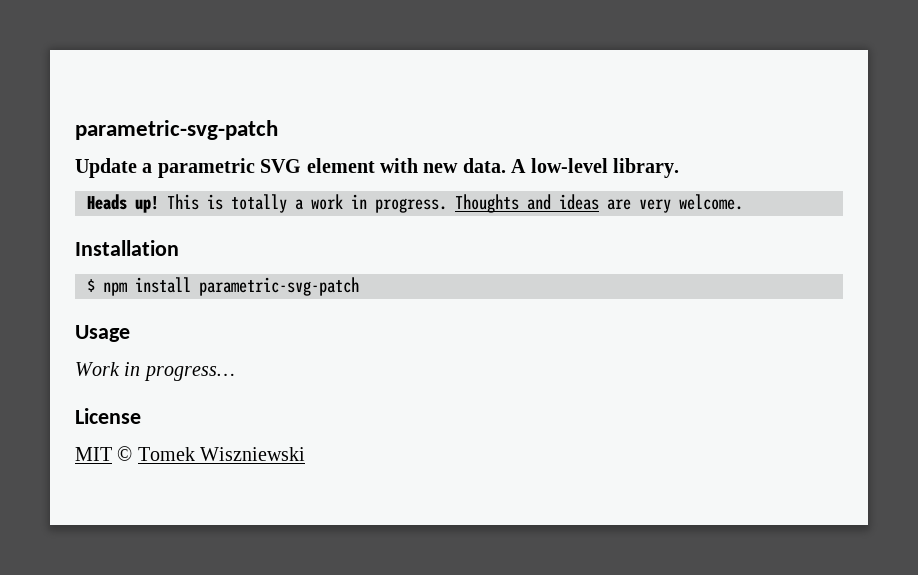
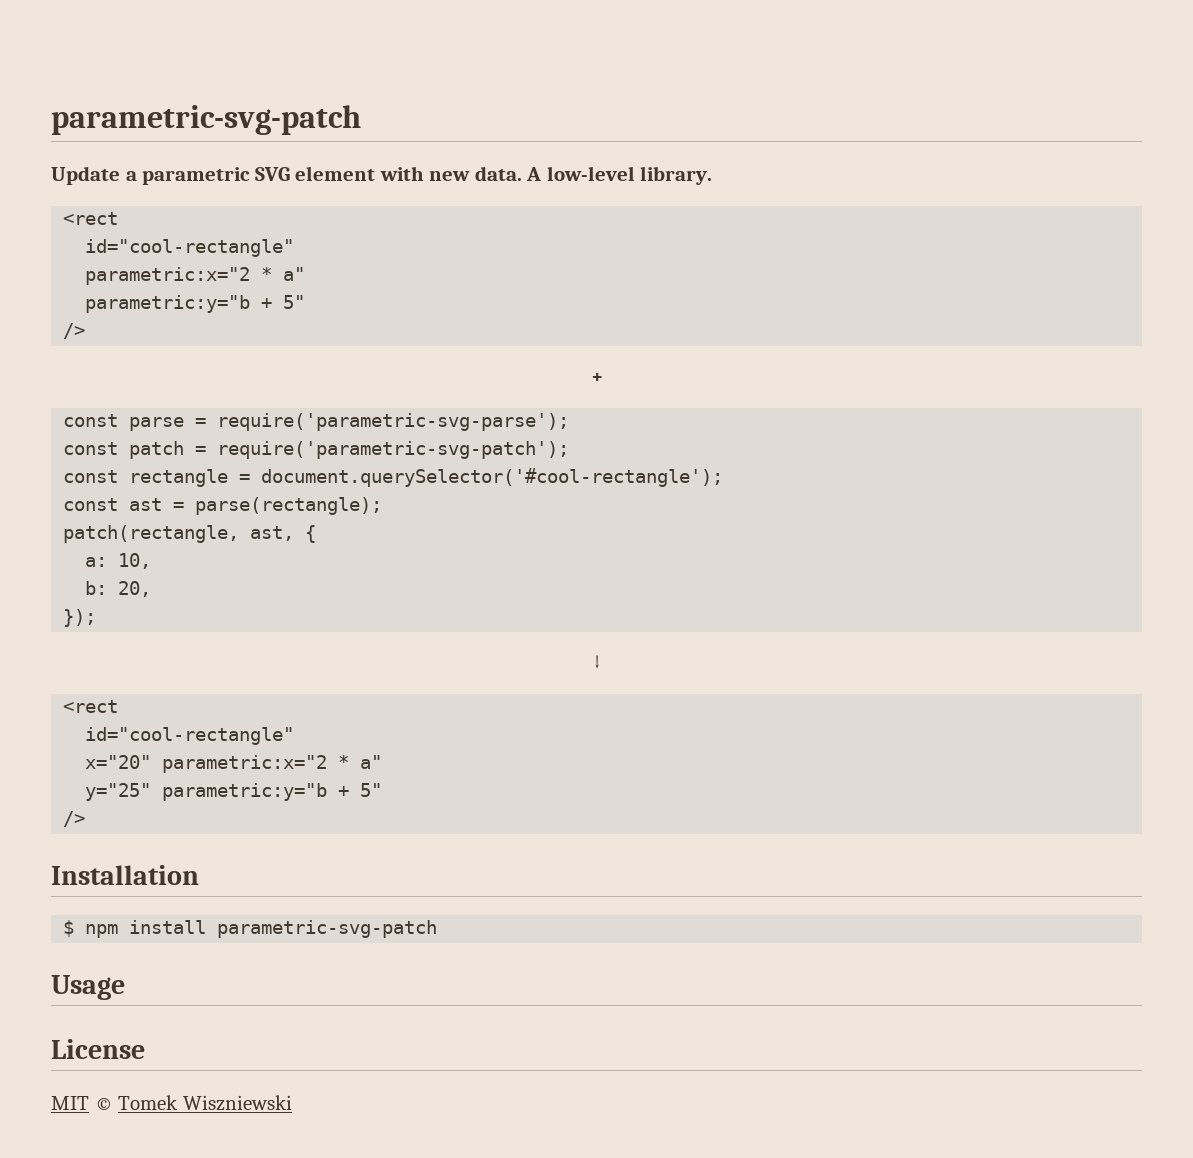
[87,194,743,213] Heads up! This is totally a work in progress. Thoughts and ideas are very welcome. -> [63,212,119,225] [85,239,295,257] [85,267,306,285] [85,295,306,313] [63,323,86,339] [590,373,603,383] [63,413,570,431] [63,441,570,459] [63,468,724,487] [63,497,383,515] [63,525,317,543] [85,553,152,569] [85,581,152,597] [63,609,97,627] [593,655,600,669] [63,700,119,713] [85,727,295,745] [85,755,383,773] [85,783,383,801] [63,811,86,827] <rect // id="cool-rectangle" // parametric:x="2 * a" // parametric:y="b + 5" // /> // + // const parse = require('parametric-svg-parse'); // const patch = require('parametric-svg-patch'); // const rectangle = document.querySelector('#cool-rectangle'); // const ast = parse(rectangle); // patch(rectangle, ast, { // a: 10, // b: 20, // }); // ↓ // <rect // id="cool-rectangle" // x="20" parametric:x="2 * a" // y="25" parametric:y="b + 5" // />
[75,362,235,381] // Work in progress… -> (125, 987) none

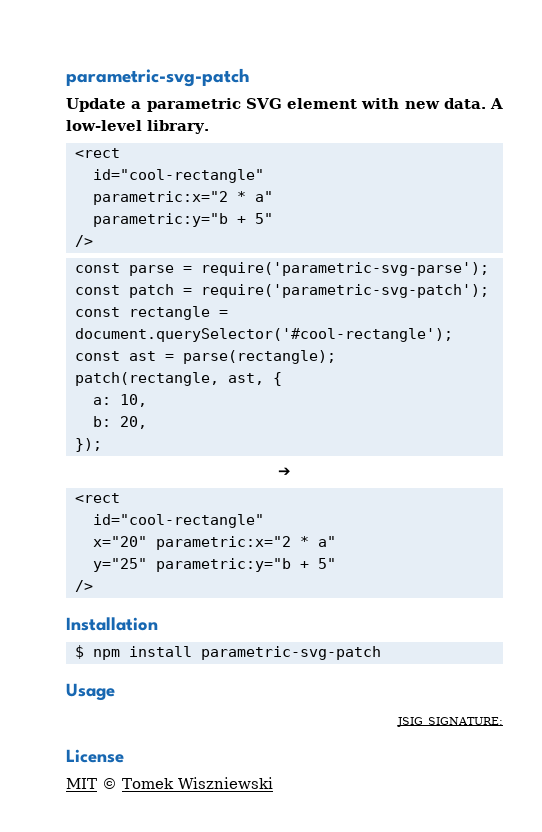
[590,373,603,383] // + -> (93, 241) none
[593,655,600,669] ↓ -> [278,467,291,476] ➔
(125, 987) none -> [397,717,503,727] // JSIG SIGNATURE:

